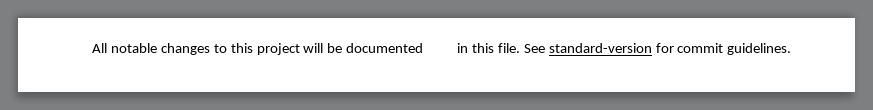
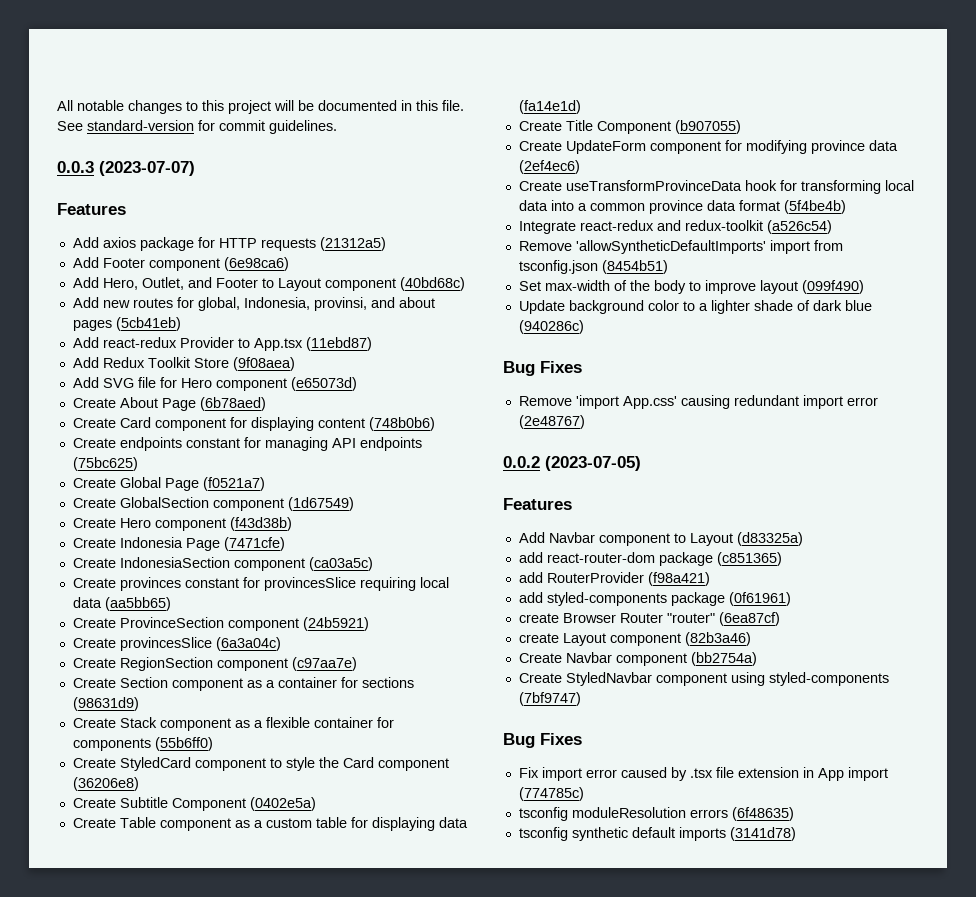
(792, 49) none -> [57,161,195,176] [57,203,126,215] [72,237,386,251] [72,257,289,271] [72,277,465,291] [72,297,435,311] [72,317,181,331] [72,337,372,351] [72,357,295,371] [72,377,357,391] [72,397,266,411] [72,417,435,431] [72,437,422,451] [72,457,138,471] [72,477,265,491] [72,497,354,511] [72,517,292,531] [72,537,285,551] [72,557,373,571] [72,577,449,591] [72,597,171,611] [72,617,369,631] [72,637,281,651] [72,657,357,671] [72,677,414,691] [72,697,139,711] [72,717,394,731] [72,737,213,751] [72,757,449,771] [72,777,139,791] [72,797,316,811] [72,817,468,831] [518,100,581,114] [518,120,741,134] [518,140,898,154] [518,160,580,174] [518,180,914,194] [518,200,846,214] [518,220,832,234] [518,240,843,254] [518,260,668,274] [518,280,864,294] [518,300,872,314] [518,320,584,334] [503,361,582,376] [518,395,878,409] [518,415,585,429] [503,456,641,471] [503,498,572,510] [518,532,803,546] [518,552,782,566] [518,572,710,586] [518,592,791,606] [518,612,780,626] [518,632,751,646] [518,652,757,666] [518,672,889,686] [518,692,581,706] [503,733,582,748] [518,767,888,781] [518,787,584,801] [518,807,794,821] [518,827,796,841] // 0.0.3 (2023-07-07) // Features // Add axios package for HTTP requests (21312a5) // Add Footer component (6e98ca6) // Add Hero, Outlet, and Footer to Layout component (40bd68c) // Add new routes for global, Indonesia, provinsi, and about pages (5cb41eb) // Add react-redux Provider to App.tsx (11ebd87) // Add Redux Toolkit Store (9f08aea) // Add SVG file for Hero component (e65073d) // Create About Page (6b78aed) // Create Card component for displaying content (748b0b6) // Create endpoints constant for managing API endpoints (75bc625) // Create Global Page (f0521a7) // Create GlobalSection component (1d67549) // Create Hero component (f43d38b) // Create Indonesia Page (7471cfe) // Create IndonesiaSection component (ca03a5c) // Create provinces constant for provincesSlice requiring local data (aa5bb65) // Create ProvinceSection component (24b5921) // Create provincesSlice (6a3a04c) // Create RegionSection component (c97aa7e) // Create Section component as a container for sections (98631d9) // Create Stack component as a flexible container for components (55b6ff0) // Create StyledCard component to style the Card component (36206e8) // Create Subtitle Component (0402e5a) // Create Table component as a custom table for displaying data (fa14e1d) // Create Title Component (b907055) // Create UpdateForm component for modifying province data (2ef4ec6) // Create useTransformProvinceData hook for transforming local data into a common province data format (5f4be4b) // Integrate react-redux and redux-toolkit (a526c54) // Remove 'allowSyntheticDefaultImports' import from tsconfig.json (8454b51) // Set max-width of the body to improve layout (099f490) // Update background color to a lighter shade of dark blue (940286c) // Bug Fixes // Remove 'import App.css' causing redundant import error (2e48767) // 0.0.2 (2023-07-05) // Features // Add Navbar component to Layout (d83325a) // add react-router-dom package (c851365) // add RouterProvider (f98a421) // add styled-components package (0f61961) // create Browser Router "router" (6ea87cf) // create Layout component (82b3a46) // Create Navbar component (bb2754a) // Create StyledNavbar component using styled-components (7bf9747) // Bug Fixes // Fix import error caused by .tsx file extension in App import (774785c) // tsconfig moduleResolution errors (6f48635) // tsconfig synthetic default imports (3141d78)

